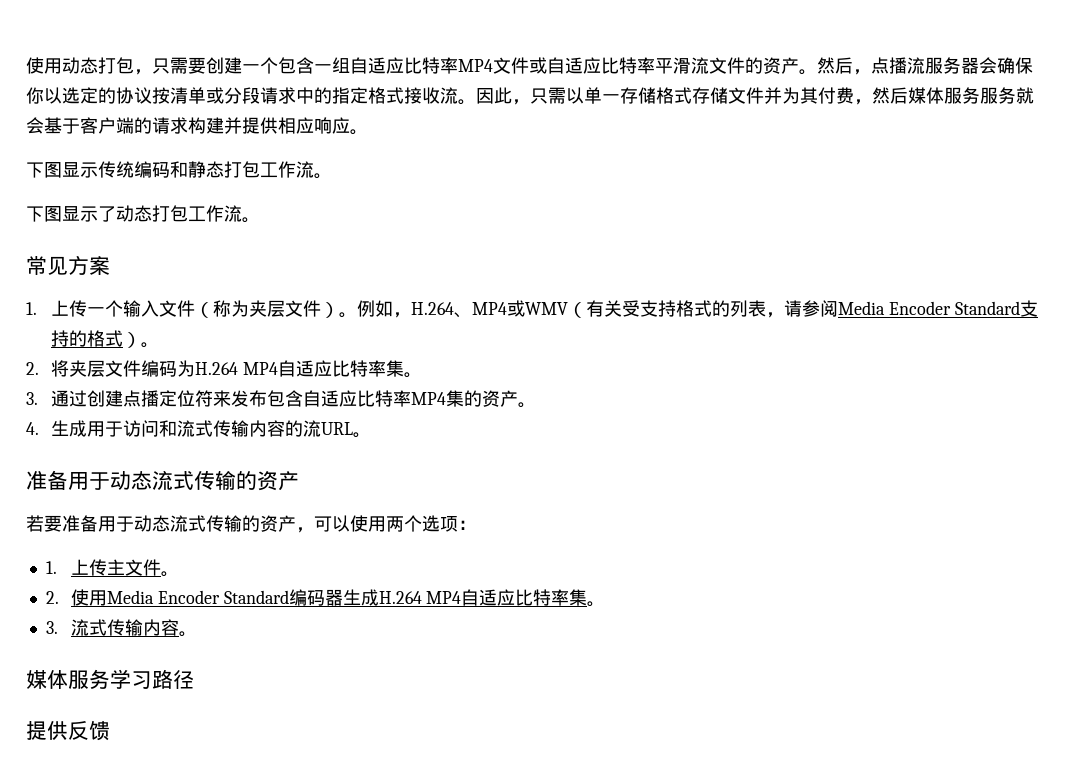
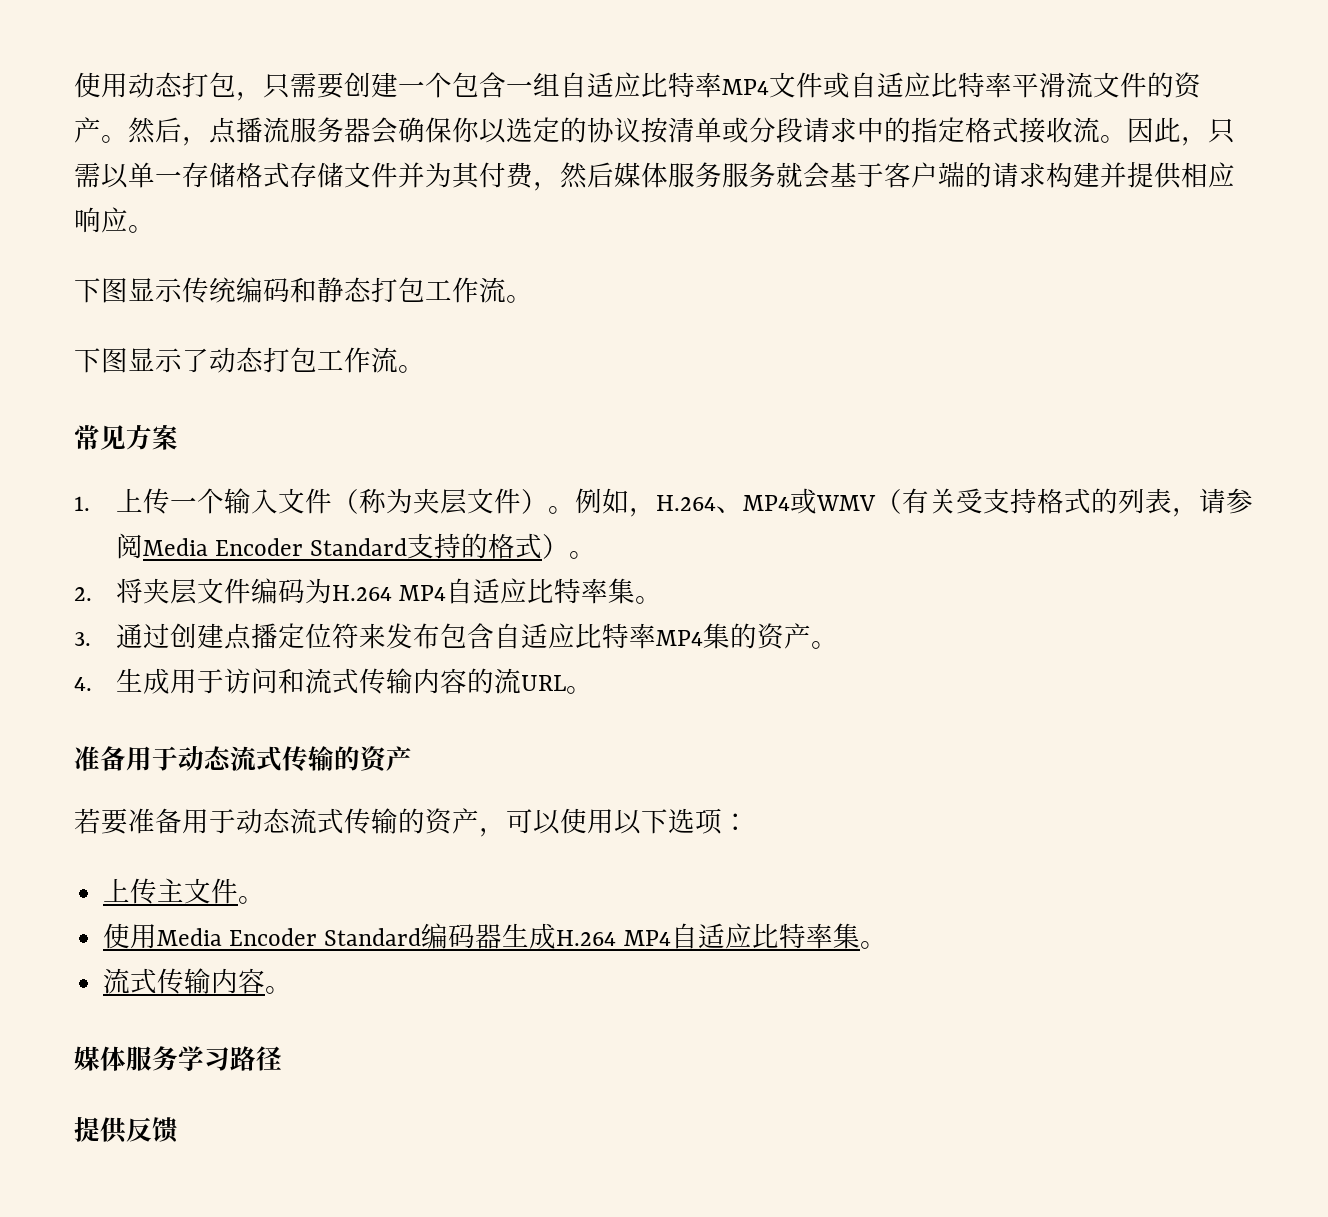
[386,515,422,532] 两个 -> [614,809,668,835] 以下
[45,561,57,574] 1. -> (749, 822) none
[45,591,59,604] 2. -> (266, 900) none
[45,621,58,634] 3. -> (887, 945) none

